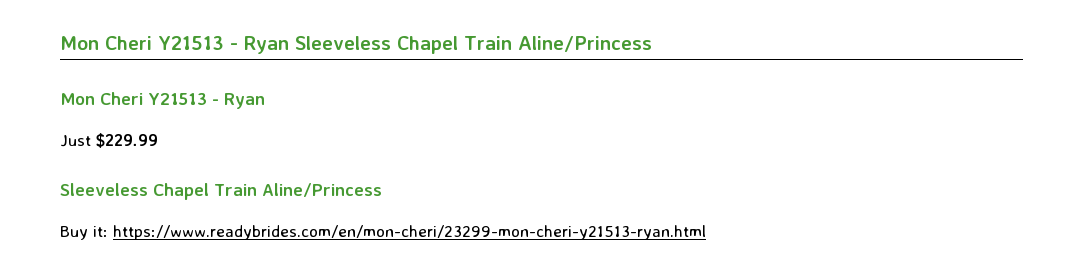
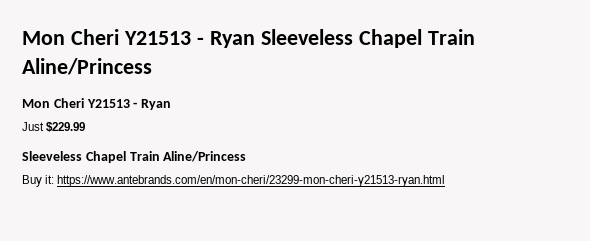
[113,225,706,240] https://www.readybrides.com/en/mon-cheri/23299-mon-cheri-y21513-ryan.html -> [57,175,446,187] https://www.antebrands.com/en/mon-cheri/23299-mon-cheri-y21513-ryan.html

